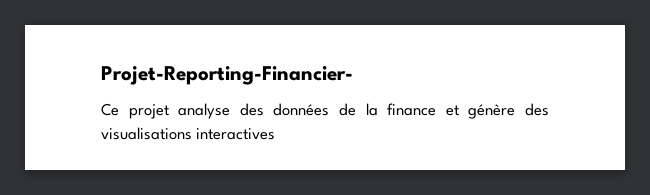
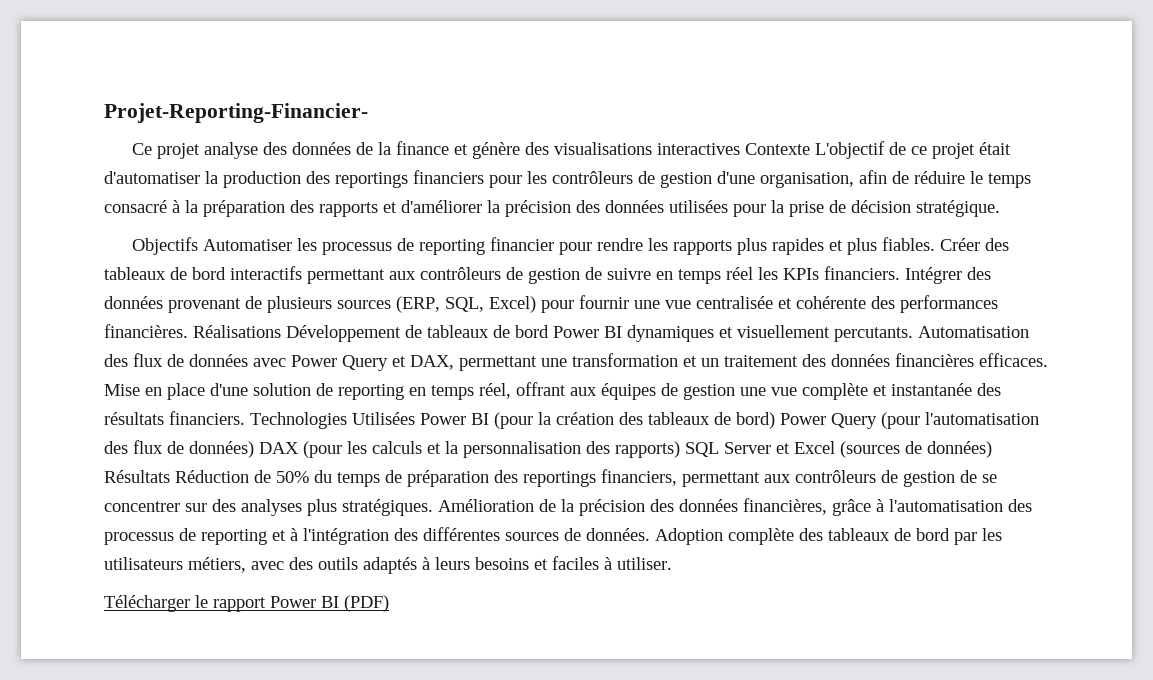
(276, 134) none -> [744,141,1011,159] [104,170,1031,188] [104,200,1000,217] [131,237,1009,255] [104,266,991,284] [104,295,998,313] [104,324,1029,342] [104,353,1048,371] [104,382,1001,400] [104,411,1039,429] [104,440,992,458] [104,469,997,487] [104,498,1032,516] [104,527,1002,545] [104,556,672,574] [104,595,389,612] Contexte L'objectif de ce projet était d'automatiser la production des reportings financiers pour les contrôleurs de gestion d'une organisation, afin de réduire le temps consacré à la préparation des rapports et d'améliorer la précision des données utilisées pour la prise de décision stratégique. // Objectifs Automatiser les processus de reporting financier pour rendre les rapports plus rapides et plus fiables. Créer des tableaux de bord interactifs permettant aux contrôleurs de gestion de suivre en temps réel les KPIs financiers. Intégrer des données provenant de plusieurs sources (ERP, SQL, Excel) pour fournir une vue centralisée et cohérente des performances financières. Réalisations Développement de tableaux de bord Power BI dynamiques et visuellement percutants. Automatisation des flux de données avec Power Query et DAX, permettant une transformation et un traitement des données financières efficaces. Mise en place d'une solution de reporting en temps réel, offrant aux équipes de gestion une vue complète et instantanée des résultats financiers. Technologies Utilisées Power BI (pour la création des tableaux de bord) Power Query (pour l'automatisation des flux de données) DAX (pour les calculs et la personnalisation des rapports) SQL Server et Excel (sources de données) Résultats Réduction de 50% du temps de préparation des reportings financiers, permettant aux contrôleurs de gestion de se concentrer sur des analyses plus stratégiques. Amélioration de la précision des données financières, grâce à l'automatisation des processus de reporting et à l'intégration des différentes sources de données. Adoption complète des tableaux de bord par les utilisateurs métiers, avec des outils adaptés à leurs besoins et faciles à utiliser. // Télécharger le rapport Power BI (PDF)

